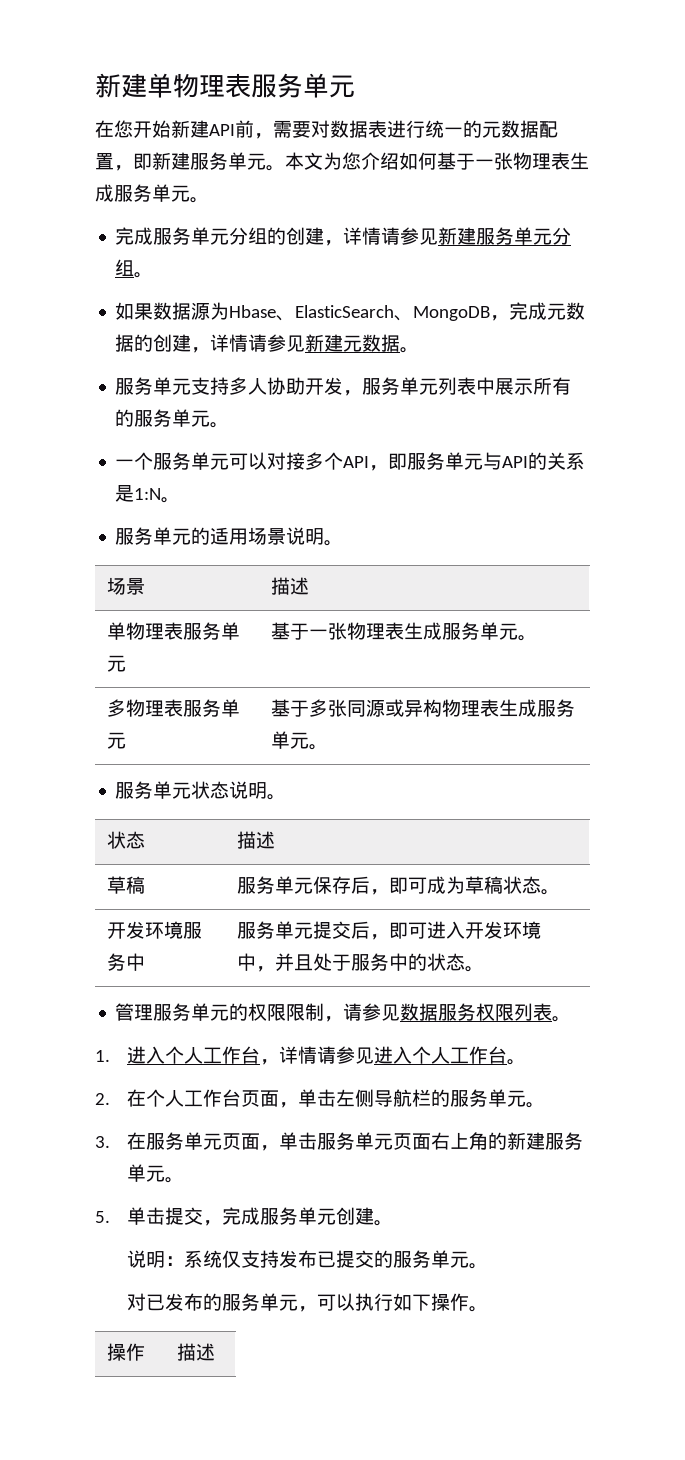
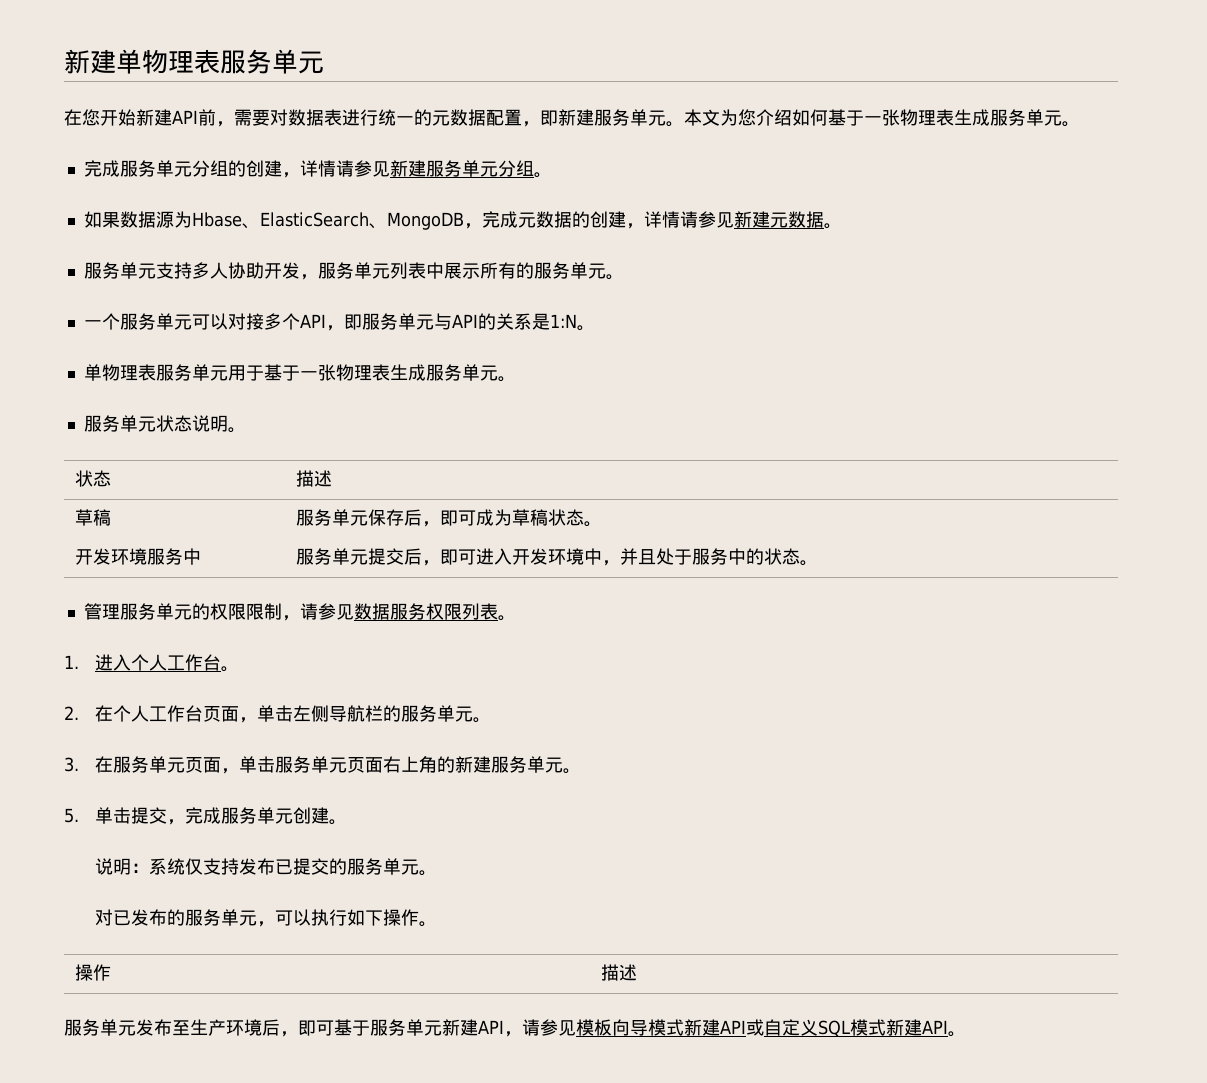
[115,527,344,546] [107,577,146,595] [271,577,310,595] [107,622,241,640] [107,655,127,672] [271,622,538,641] [107,699,241,717] [107,732,127,749] [271,699,576,717] [271,731,329,750] 服务单元的适用场景说明。 // 场景 | 描述 // 单物理表服务单元 | 基于一张物理表生成服务单元。 // 多物理表服务单元 | 基于多张同源或异构物理表生成服务单元。 -> [83,364,516,382] 单物理表服务单元用于基于一张物理表生成服务单元。
[260,1046,508,1065] ，详情请参见进入个人工作台 -> (221, 662) none
(216, 1352) none -> [64,1019,966,1037] // 服务单元发布至生产环境后，即可基于服务单元新建API，请参见模板向导模式新建API或自定义SQL模式新建API。

